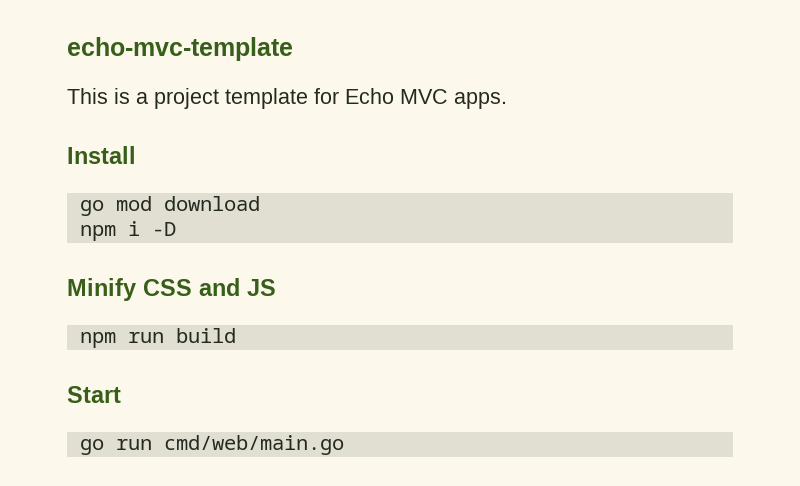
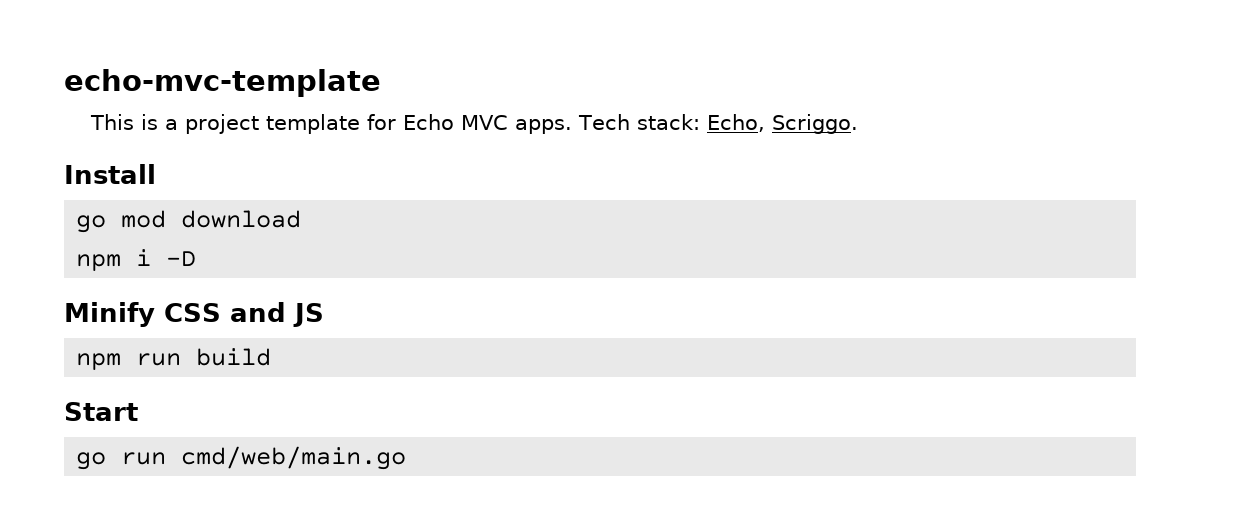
(507, 100) none -> [577,114,858,134] Tech stack: Echo, Scriggo.

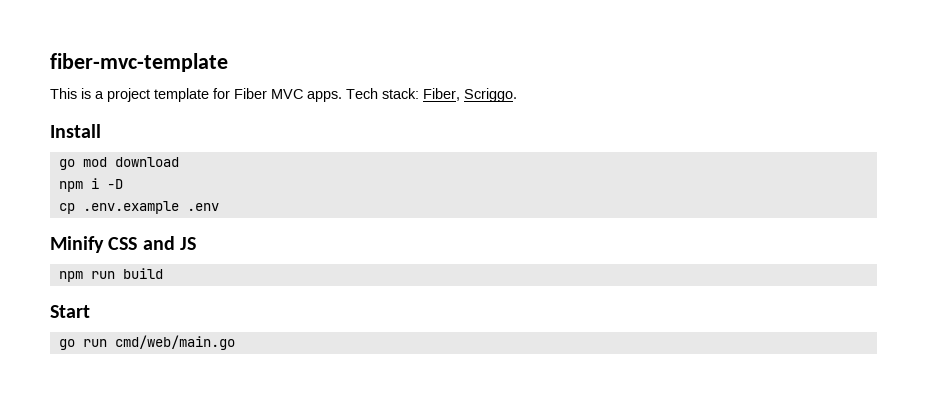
[64,69,381,97] echo-mvc-template -> [50,53,228,72] fiber-mvc-template
[402,114,454,130] Echo -> [234,88,267,99] Fiber
[706,114,765,132] Echo, -> [423,88,460,101] Fiber,
(197, 258) none -> [58,201,219,214] // cp .env.example .env

